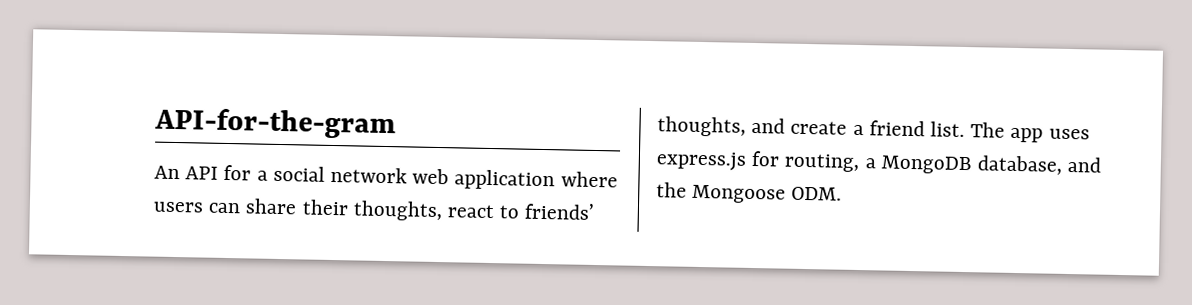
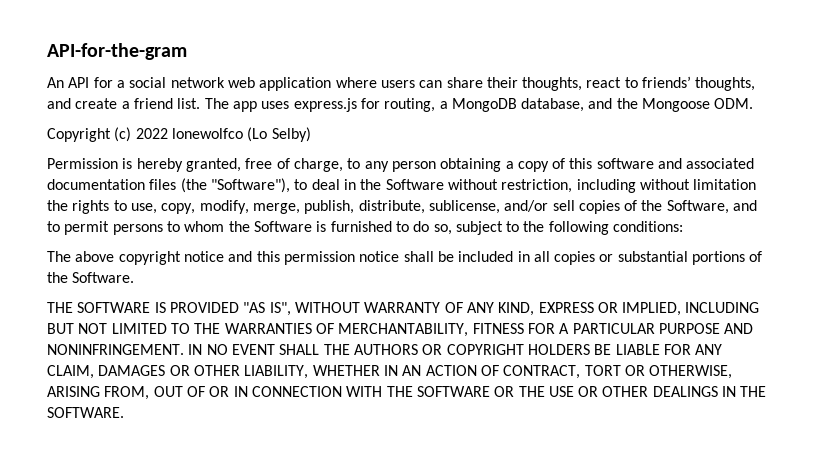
(843, 193) none -> [47,127,311,142] [47,158,755,172] [47,178,757,193] [47,200,758,214] [47,221,684,235] [47,251,763,265] [47,272,135,283] [47,302,760,316] [47,323,754,337] [47,344,723,355] [47,365,733,379] [47,386,767,400] [47,407,124,418] // Copyright (c) 2022 lonewolfco (Lo Selby) // Permission is hereby granted, free of charge, to any person obtaining a copy of this software and associated documentation files (the "Software"), to deal in the Software without restriction, including without limitation the rights to use, copy, modify, merge, publish, distribute, sublicense, and/or sell copies of the Software, and to permit persons to whom the Software is furnished to do so, subject to the following conditions: // The above copyright notice and this permission notice shall be included in all copies or substantial portions of the Software. // THE SOFTWARE IS PROVIDED "AS IS", WITHOUT WARRANTY OF ANY KIND, EXPRESS OR IMPLIED, INCLUDING BUT NOT LIMITED TO THE WARRANTIES OF MERCHANTABILITY, FITNESS FOR A PARTICULAR PURPOSE AND NONINFRINGEMENT. IN NO EVENT SHALL THE AUTHORS OR COPYRIGHT HOLDERS BE LIABLE FOR ANY CLAIM, DAMAGES OR OTHER LIABILITY, WHETHER IN AN ACTION OF CONTRACT, TORT OR OTHERWISE, ARISING FROM, OUT OF OR IN CONNECTION WITH THE SOFTWARE OR THE USE OR OTHER DEALINGS IN THE SOFTWARE.

